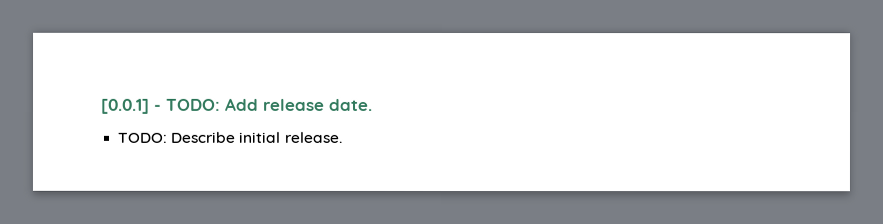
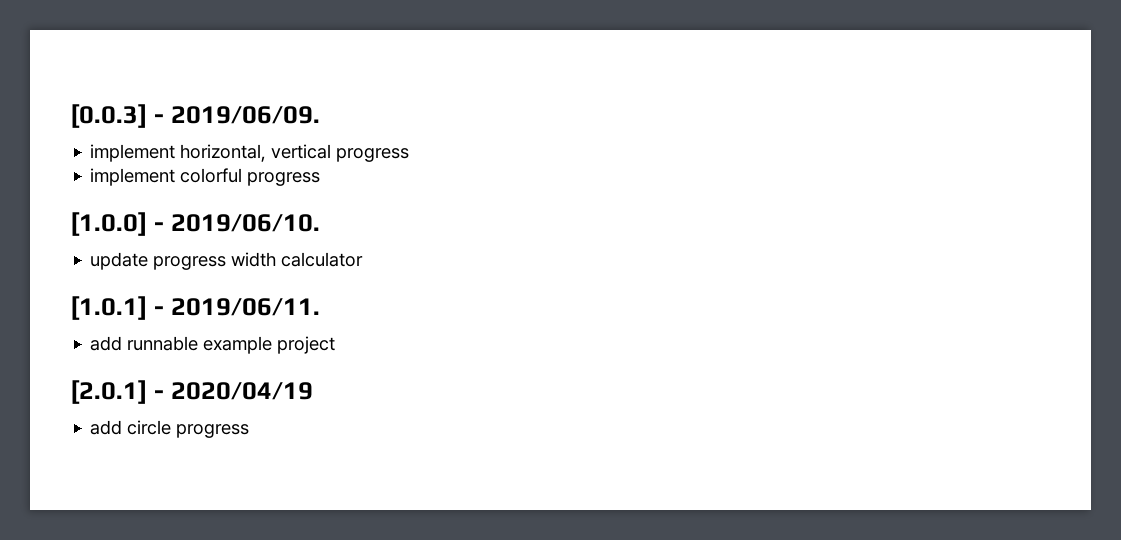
[100,97,373,114] [117,131,342,143] [0.0.1] - TODO: Add release date. // TODO: Describe initial release. -> [70,104,320,128] [90,144,410,162] [90,168,321,186] [70,212,320,236] [90,252,364,270] [70,296,320,320] [90,336,336,354] [70,380,313,404] [90,420,250,438] [0.0.3] - 2019/06/09. // implement horizontal, vertical progress // implement colorful progress // [1.0.0] - 2019/06/10. // update progress width calculator // [1.0.1] - 2019/06/11. // add runnable example project // [2.0.1] - 2020/04/19 // add circle progress

